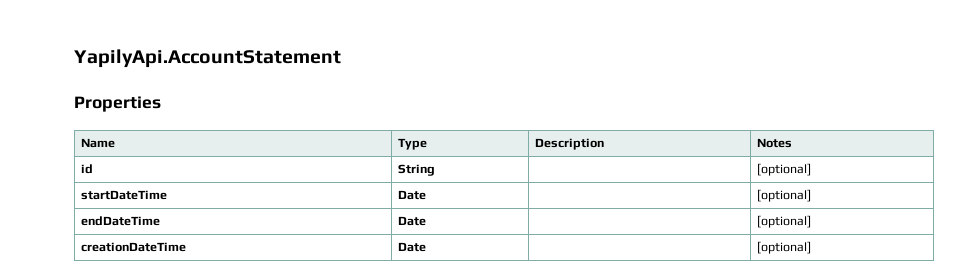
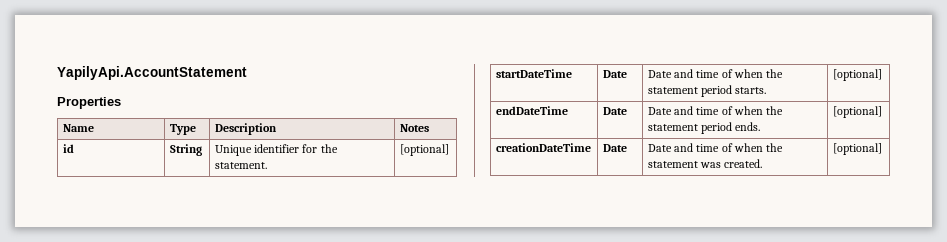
[756,163,811,176] [80,190,167,200] [397,190,426,200] [756,189,811,202] [80,216,160,226] [397,216,426,226] [756,215,811,228] [80,242,186,252] [397,242,426,252] | [optional] // startDateTime | Date | | [optional] // endDateTime | Date | | [optional] // creationDateTime | Date | -> [214,144,338,156] [214,162,267,169] [399,144,449,156] [495,69,572,78] [602,70,627,78] [647,69,784,78] [647,85,767,97] [832,69,882,81] [495,106,568,115] [602,107,627,115] [647,106,784,115] [647,122,761,134] [832,106,882,118] [495,143,591,152] [602,144,627,152] [647,143,784,152] [647,159,763,168] Unique identifier for the statement. | [optional] // startDateTime | Date | Date and time of when the statement period starts. | [optional] // endDateTime | Date | Date and time of when the statement period ends. | [optional] // creationDateTime | Date | Date and time of when the statement was created.

